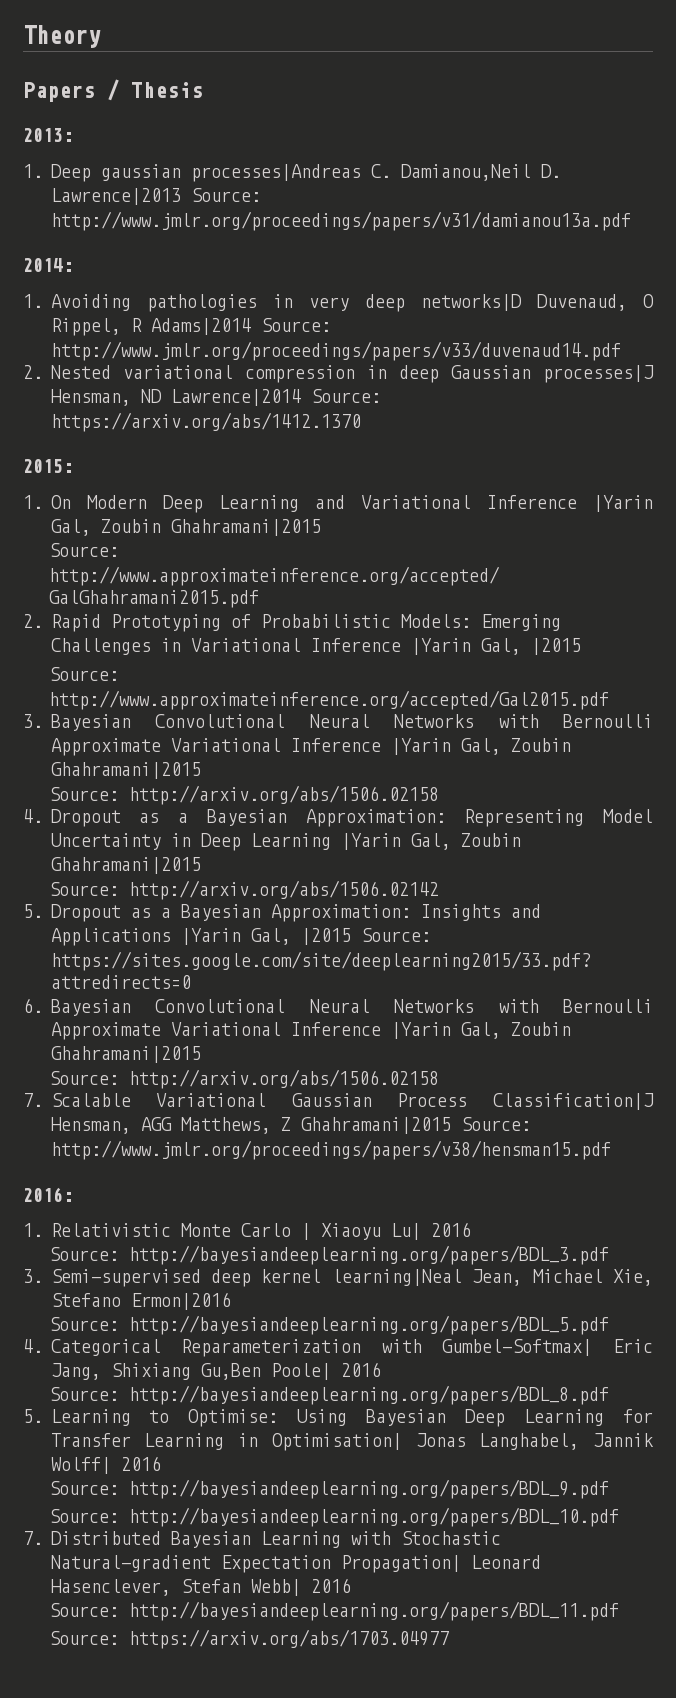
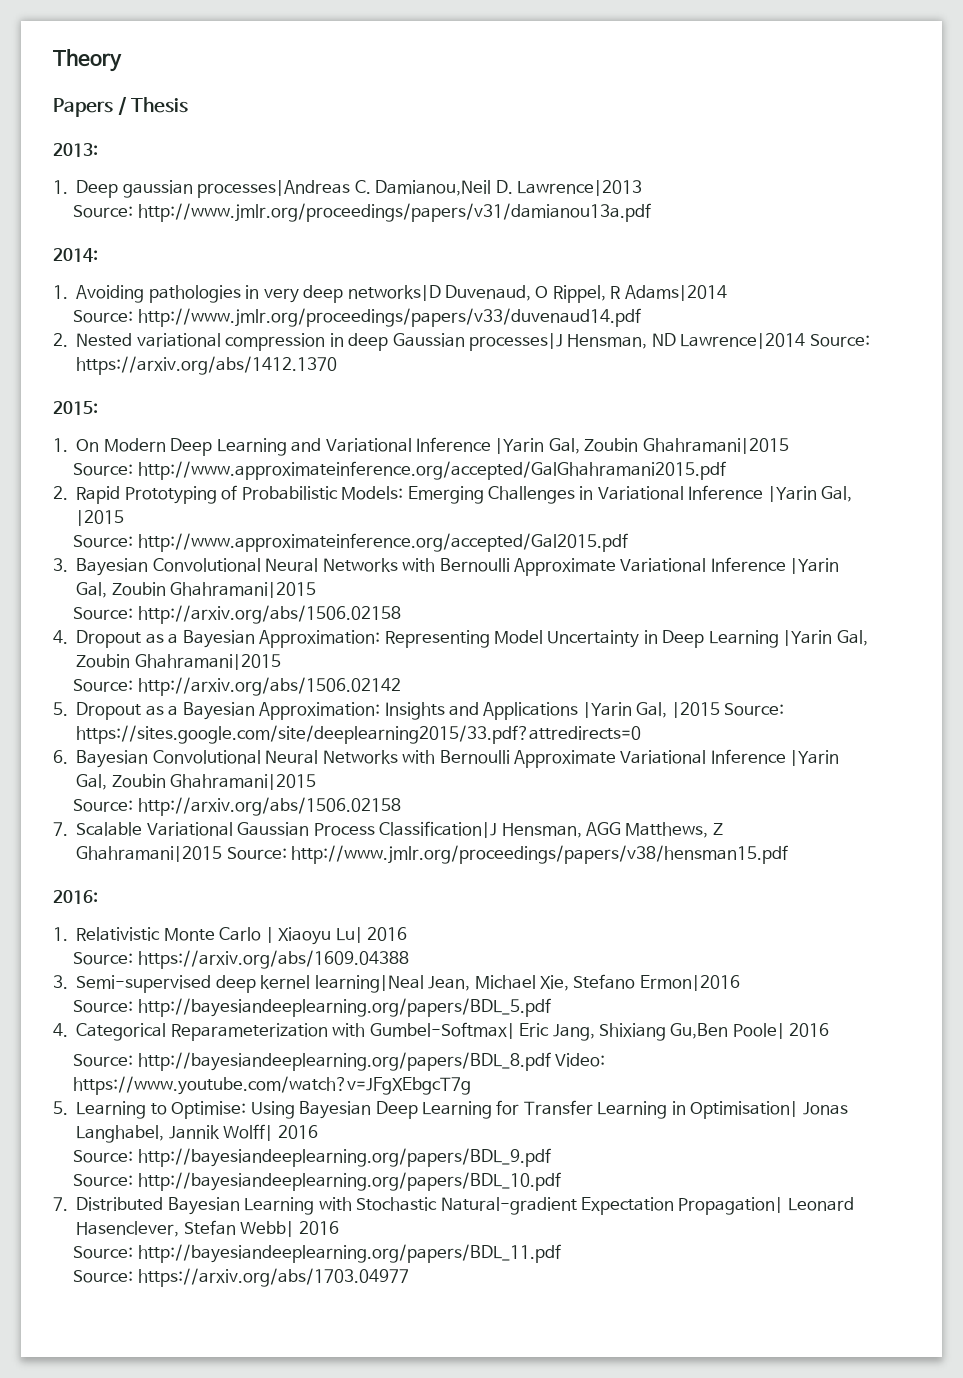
(181, 196) none -> (642, 188) //
(251, 326) none -> (727, 293) //
[129,1245,610,1265] http://bayesiandeeplearning.org/papers/BDL_3.pdf -> [137,950,409,969] https://arxiv.org/abs/1609.04388
(610, 1395) none -> [555,1053,606,1067] [73,1076,472,1095] Video: https://www.youtube.com/watch?v=JFgXEbgcT7g

